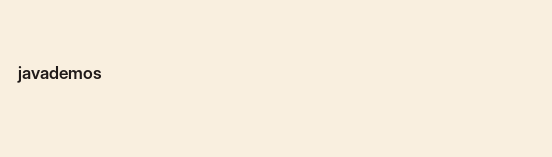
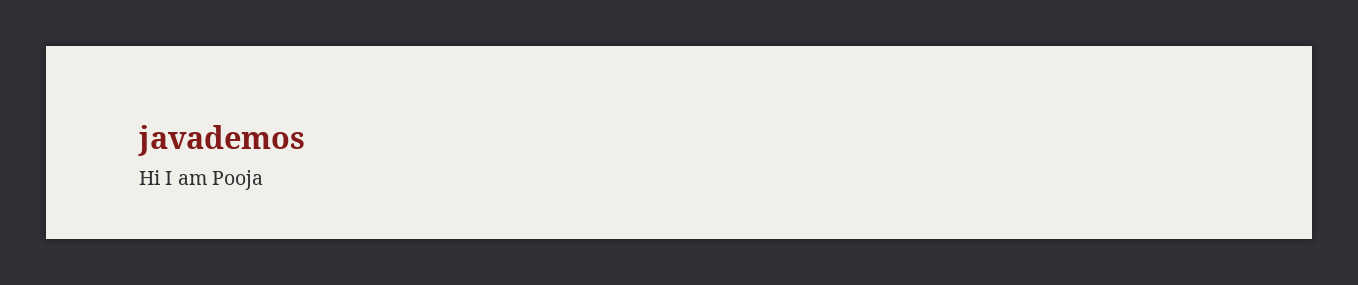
(102, 74) none -> [139,170,263,190] // Hi I am Pooja

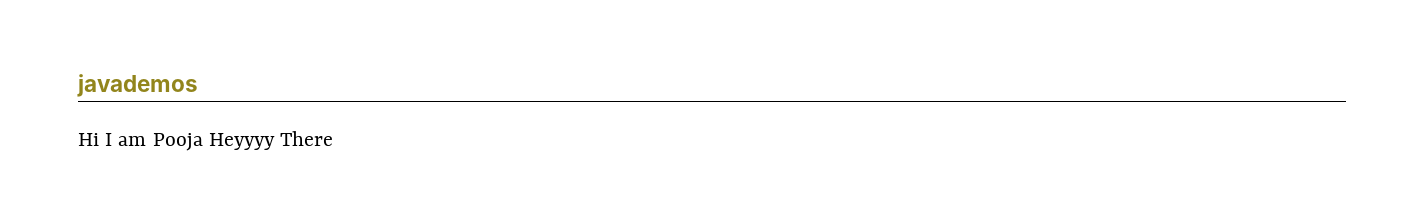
(263, 180) none -> [208,131,334,150] Heyyyy There

